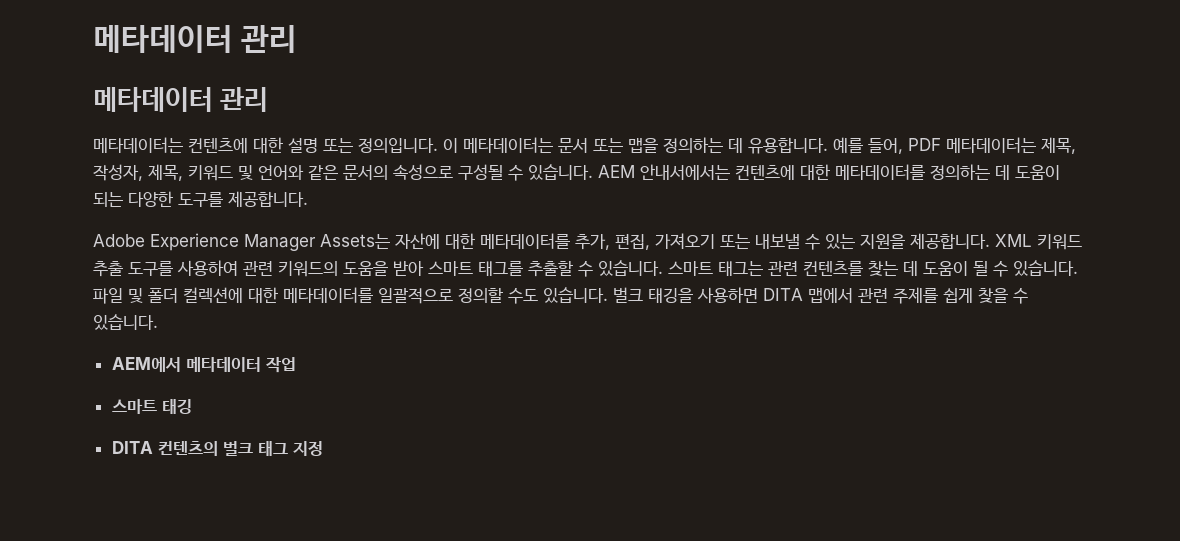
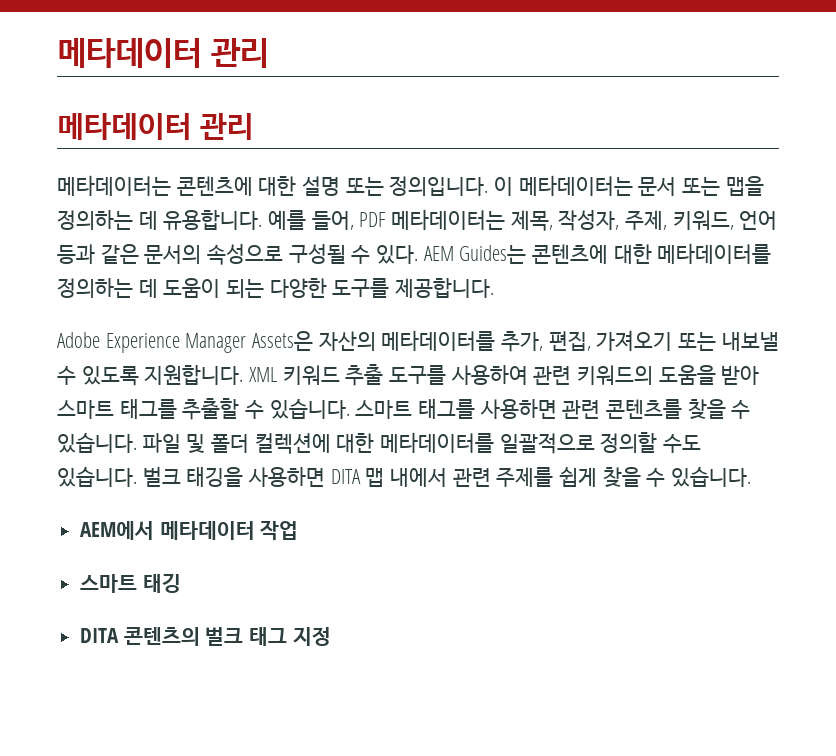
[188,138,248,153] 컨텐츠에 -> [176,176,253,196] 콘텐츠에
[148,164,304,181] 제목, 키워드 및 언어와 -> [625,210,778,230] [57,244,95,264] 주제, 키워드, 언어 등과
[528,164,795,180] 있습니다. AEM 안내서에서는 컨텐츠에 -> [376,244,609,264] 있다. AEM Guides는 콘텐츠에
[320,233,475,249] Assets는 자산에 대한 -> [252,331,376,351] Assets은 자산의
[825,233,990,249] 있는 지원을 제공합니다. -> [81,364,244,386] 있도록 지원합니다.
[718,261,988,276] 태그는 관련 컨텐츠를 찾는 데 도움이 될 -> [418,398,726,419] 태그를 사용하면 관련 콘텐츠를 찾을
[808,288,853,303] 맵에서 -> [365,468,448,487] 맵 내에서
[157,441,218,456] 컨텐츠의 -> [123,627,200,646] 콘텐츠의

